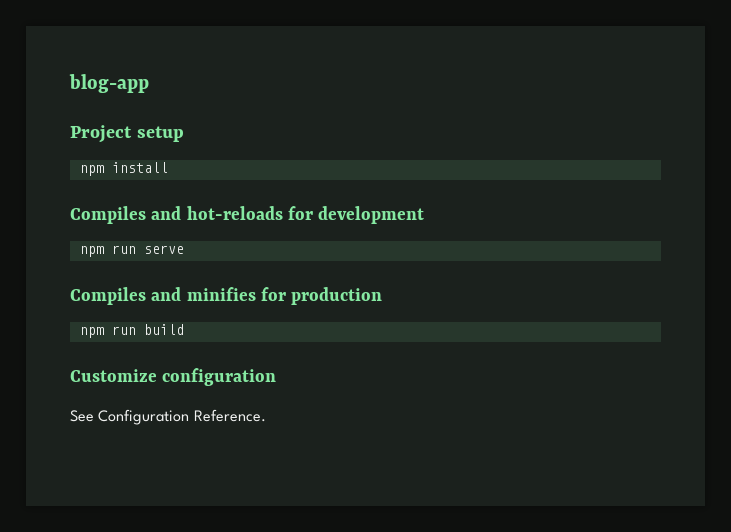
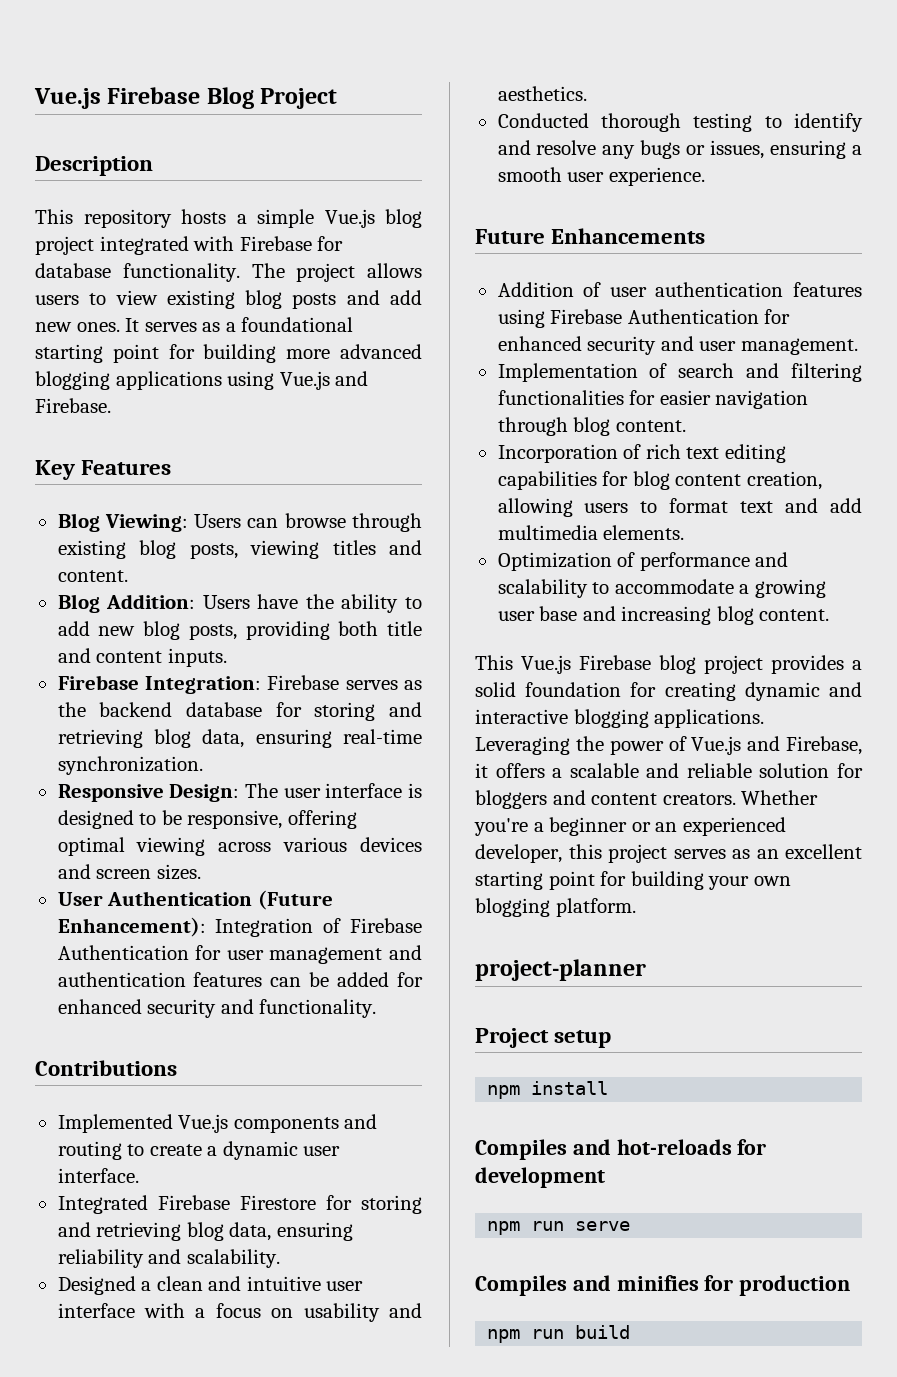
[69,74,149,93] blog-app -> [34,87,338,109] [35,156,153,176] [35,209,422,228] [35,236,344,255] [35,263,422,282] [35,290,422,309] [35,317,354,332] [35,344,422,363] [35,371,369,390] [35,398,111,413] [35,460,172,480] [57,513,423,532] [57,540,423,559] [57,570,128,582] [57,594,422,613] [57,621,422,640] [57,648,227,667] [57,675,422,694] [57,702,422,721] [57,729,423,748] [57,756,203,775] [57,783,422,802] [57,810,357,829] [57,837,423,856] [57,864,201,880] [57,890,333,910] [57,917,422,937] [57,945,423,964] [57,972,423,987] [57,999,377,1018] [35,1060,177,1076] [57,1114,378,1133] [57,1141,341,1160] [57,1168,139,1183] [57,1195,422,1214] [57,1222,353,1241] [57,1249,280,1268] [57,1276,364,1295] [57,1303,422,1322] [497,86,587,101] [497,113,863,132] [497,140,862,159] [497,167,705,186] [475,228,706,244] [497,282,862,297] [497,309,791,328] [497,336,858,355] [497,363,862,382] [497,390,809,409] [497,417,686,436] [497,444,786,463] [497,471,822,490] [497,498,862,517] [497,525,685,540] [497,552,789,571] [497,579,826,598] [497,606,830,625] [475,655,862,674] [475,682,862,701] [475,709,765,728] [475,736,862,755] [475,763,863,778] [475,790,819,809] [474,817,786,836] [475,844,862,863] [475,871,791,890] [475,898,636,917] [475,959,646,981] Vue.js Firebase Blog Project // Description // This repository hosts a simple Vue.js blog project integrated with Firebase for database functionality. The project allows users to view existing blog posts and add new ones. It serves as a foundational starting point for building more advanced blogging applications using Vue.js and Firebase. // Key Features // Blog Viewing: Users can browse through existing blog posts, viewing titles and content. // Blog Addition: Users have the ability to add new blog posts, providing both title and content inputs. // Firebase Integration: Firebase serves as the backend database for storing and retrieving blog data, ensuring real-time synchronization. // Responsive Design: The user interface is designed to be responsive, offering optimal viewing across various devices and screen sizes. // User Authentication (Future Enhancement): Integration of Firebase Authentication for user management and authentication features can be added for enhanced security and functionality. // Contributions // Implemented Vue.js components and routing to create a dynamic user interface. // Integrated Firebase Firestore for storing and retrieving blog data, ensuring reliability and scalability. // Designed a clean and intuitive user interface with a focus on usability and aesthetics. // Conducted thorough testing to identify and resolve any bugs or issues, ensuring a smooth user experience. // Future Enhancements // Addition of user authentication features using Firebase Authentication for enhanced security and user management. // Implementation of search and filtering functionalities for easier navigation through blog content. // Incorporation of rich text editing capabilities for blog content creation, allowing users to format text and add multimedia elements. // Optimization of performance and scalability to accommodate a growing user base and increasing blog content. // This Vue.js Firebase blog project provides a solid foundation for creating dynamic and interactive blogging applications. Leveraging the power of Vue.js and Firebase, it offers a scalable and reliable solution for bloggers and content creators. Whether you're a beginner or an experienced developer, this project serves as an excellent starting point for building your own blogging platform. // project-planner
[70,368,277,386] [70,409,266,425] // Customize configuration // See Configuration Reference. -> (631, 1332) none

